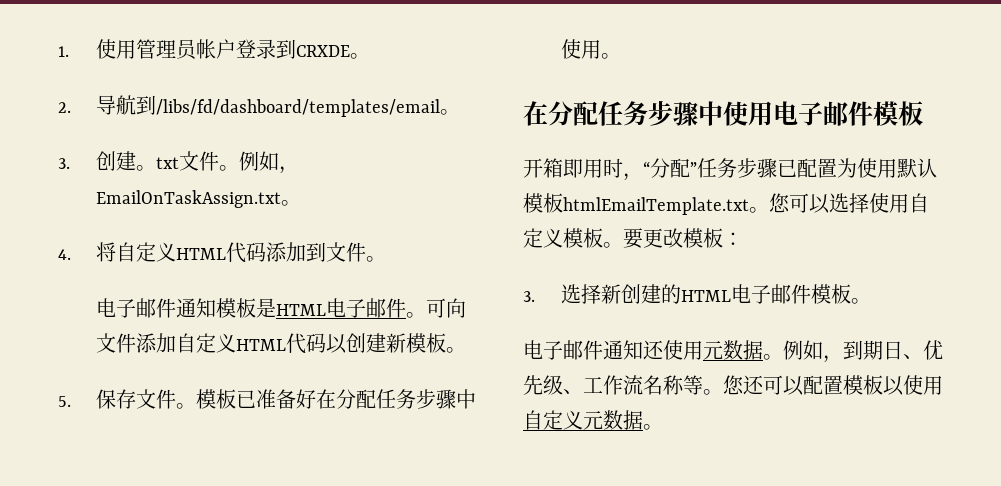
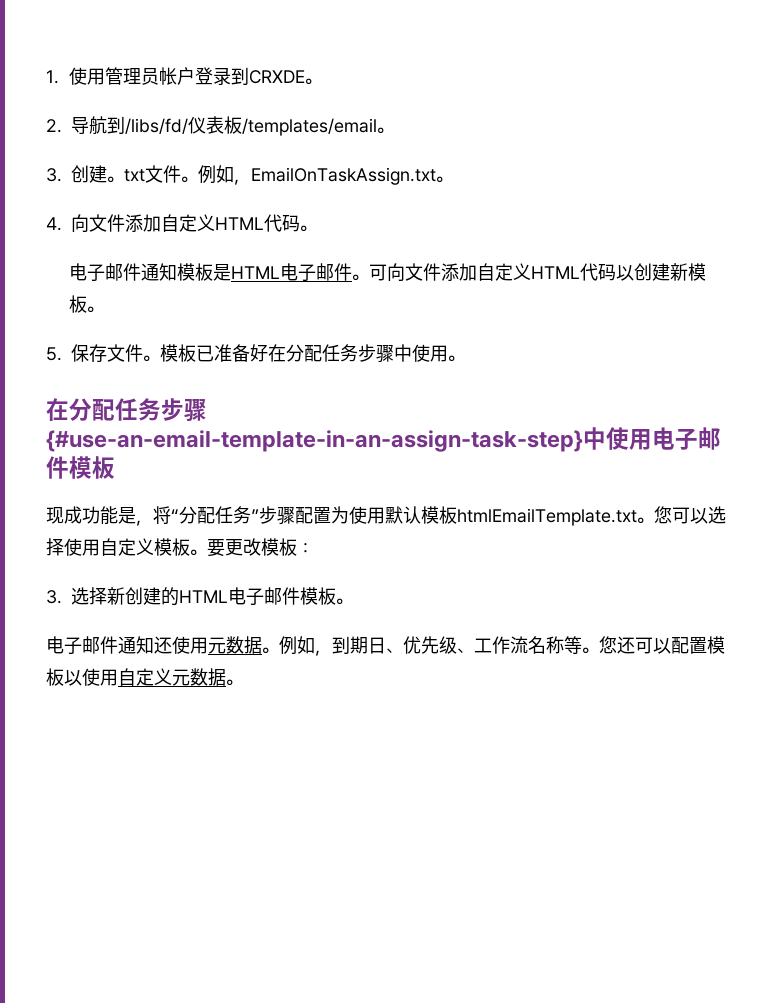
[156,99,441,117] /libs/fd/dashboard/templates/email -> [125,116,377,136] /libs/fd/仪表板/templates/email
[96,242,367,263] 将自定义HTML代码添加到文件 -> [71,214,300,232] 向文件添加自定义HTML代码
(698, 113) none -> [46,430,583,452] {#use-an-email-template-in-an-assign-task-step}
[523,158,797,181] 开箱即用时，“分配”任务步骤已 -> [46,506,295,526] 现成功能是，将“分配任务”步骤

